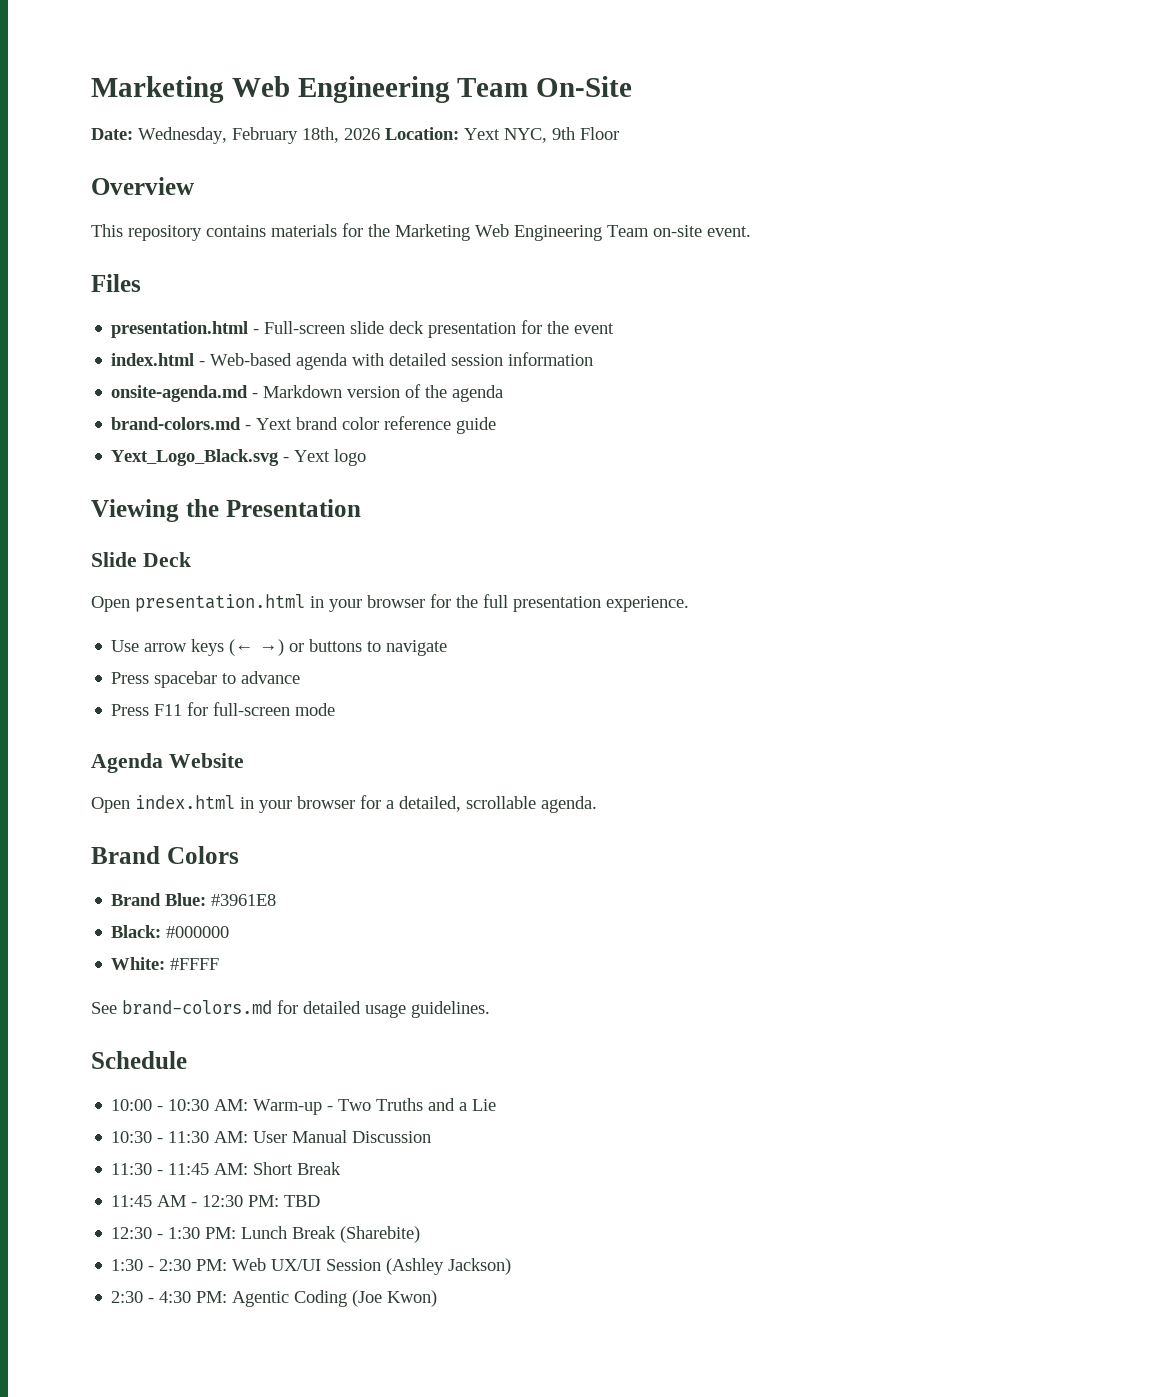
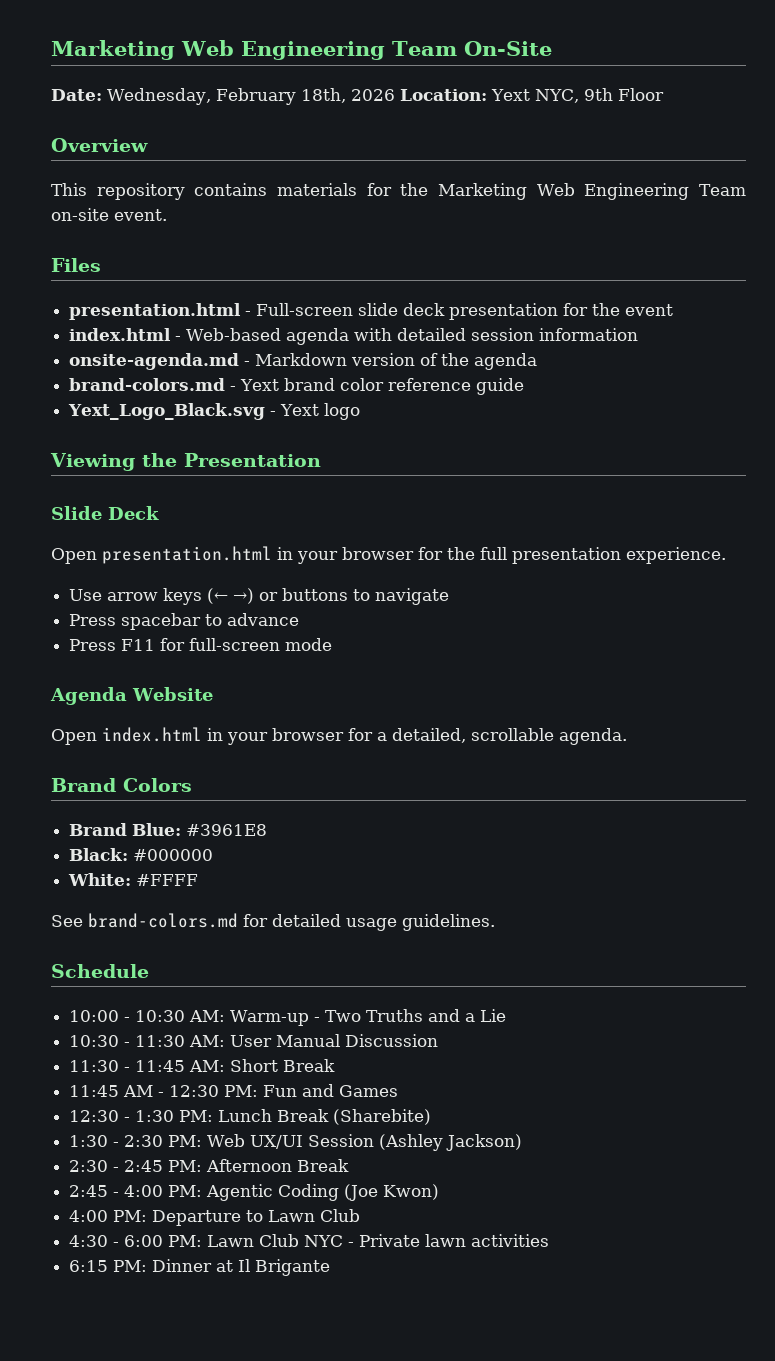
[284,1195,321,1207] TBD -> [263,1084,399,1097] Fun and Games
[159,1291,192,1303] 4:30 -> [124,1159,350,1172] [69,1185,164,1197] 2:45 PM: Afternoon Break // 2:45 - 4:00
(438, 1298) none -> [69,1209,361,1226] [69,1234,550,1247] [69,1259,331,1276] // 4:00 PM: Departure to Lawn Club // 4:30 - 6:00 PM: Lawn Club NYC - Private lawn activities // 6:15 PM: Dinner at Il Brigante

